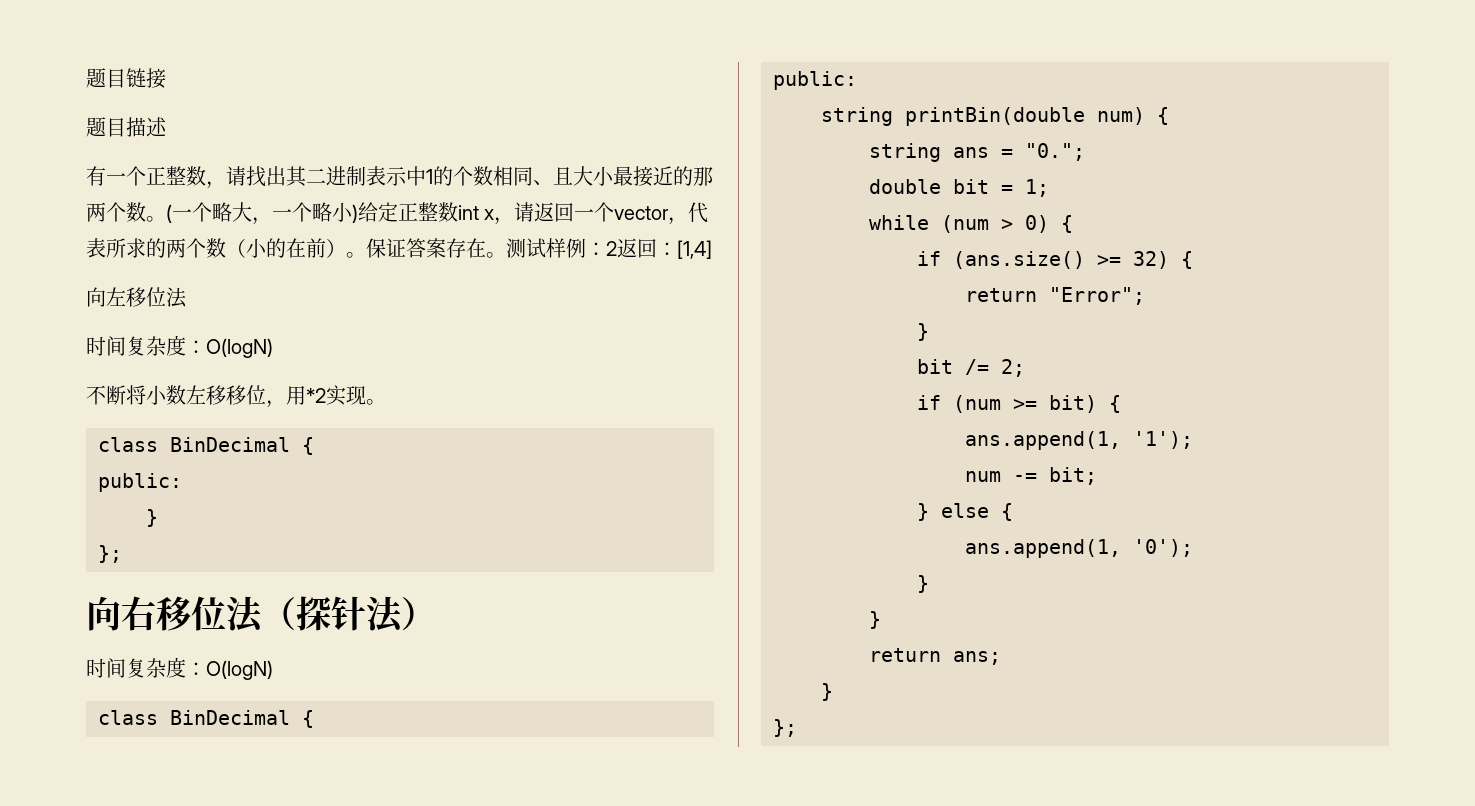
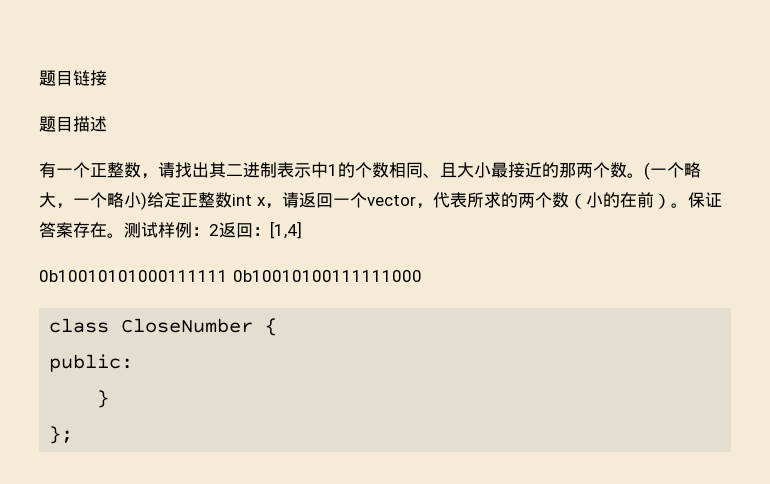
[86,287,187,308] [86,335,273,358] [86,385,386,408] [98,437,290,452] 向左移位法 // 时间复杂度：O(logN) // 不断将小数左移移位，用*2实现。 // class BinDecimal -> [39,270,422,282] [49,318,254,333] 0b10010101000111111 0b10010100111111000 // class CloseNumber
[86,596,436,633] [86,657,273,680] [98,710,314,728] [773,71,857,90] [821,107,1169,126] [869,143,1085,162] [869,179,1049,197] [869,215,1073,233] [917,251,1193,269] [965,287,1145,305] [917,323,929,341] [917,359,1025,377] [917,395,1121,413] [965,431,1193,450] [965,467,1097,485] [917,503,1013,521] [965,539,1193,558] [917,575,929,593] [869,611,881,629] [869,648,1001,665] [821,683,833,701] [773,719,797,737] // 向右移位法（探针法） // 时间复杂度：O(logN) // class BinDecimal { // public: // string printBin(double num) { // string ans = "0."; // double bit = 1; // while (num > 0) { // if (ans.size() >= 32) { // return "Error"; // } // bit /= 2; // if (num >= bit) { // ans.append(1, '1'); // num -= bit; // } else { // ans.append(1, '0'); // } // } // return ans; // } // }; -> (74, 435) none

